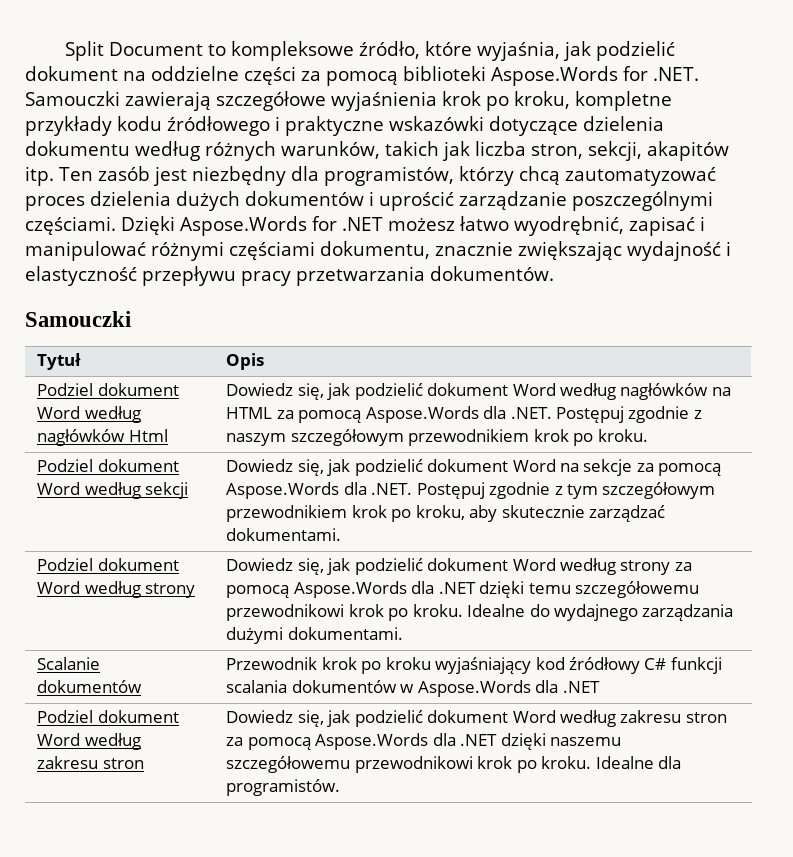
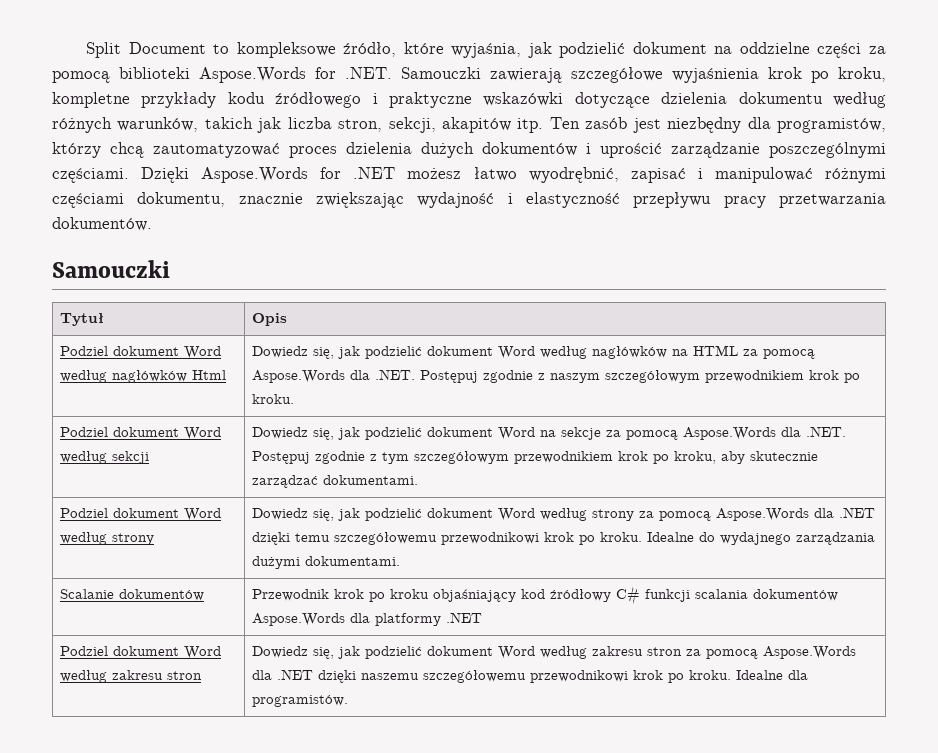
[435,657,532,674] wyjaśniający -> [433,589,517,602] objaśniający
[400,680,559,697] w Aspose.Words dla -> [252,613,442,626] Aspose.Words dla platformy

